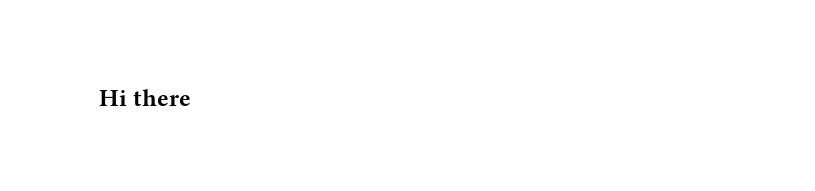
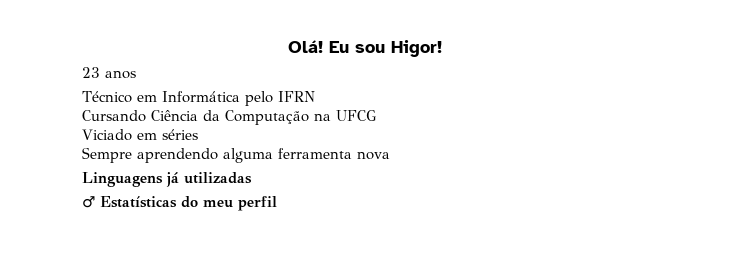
[99,89,192,106] Hi there -> [287,40,442,57] [82,67,136,79] [82,91,315,106] [82,110,376,125] [82,129,198,141] [82,147,390,163] [82,172,252,187] [82,196,277,211] Olá! Eu sou Higor! // 23 anos // Técnico em Informática pelo IFRN // Cursando Ciência da Computação na UFCG // Viciado em séries // Sempre aprendendo alguma ferramenta nova // Linguagens já utilizadas // ♂ Estatísticas do meu perfil

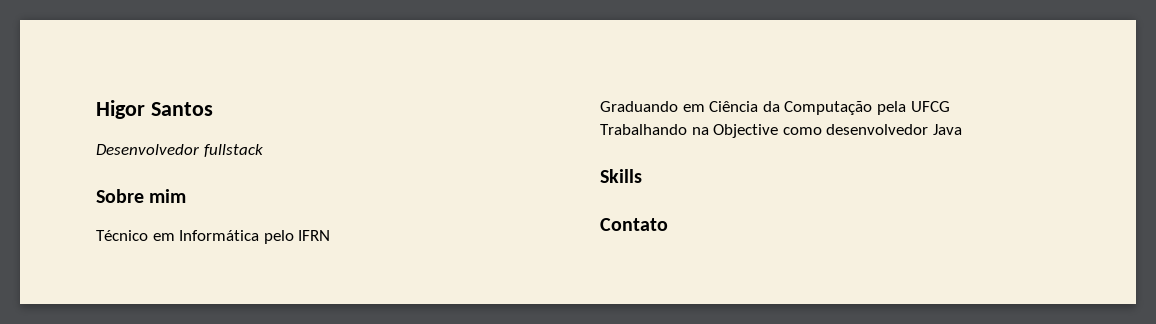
[287,40,442,57] [82,67,136,79] Olá! Eu sou Higor! // 23 anos -> [96,100,213,119] [96,144,263,157] [96,189,187,203] Higor Santos // Desenvolvedor fullstack // Sobre mim
[82,110,146,122] Cursando -> [600,101,705,112] Graduando em
[314,113,331,121] na -> [876,101,906,115] pela
[82,129,198,141] [82,147,390,163] [82,172,252,187] [82,196,277,211] Viciado em séries // Sempre aprendendo alguma ferramenta nova // Linguagens já utilizadas // ♂ Estatísticas do meu perfil -> [600,124,962,138] [600,169,642,183] [600,218,668,231] Trabalhando na Objective como desenvolvedor Java // Skills // Contato

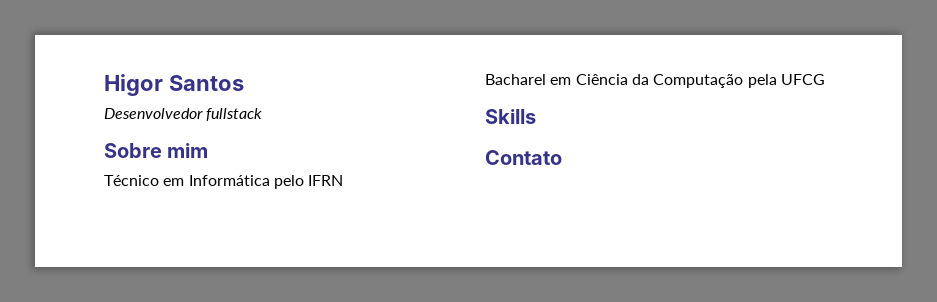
[600,101,678,112] Graduando -> [485,74,546,85] Bacharel
[600,124,962,138] // Trabalhando na Objective como desenvolvedor Java -> (825, 79) none

